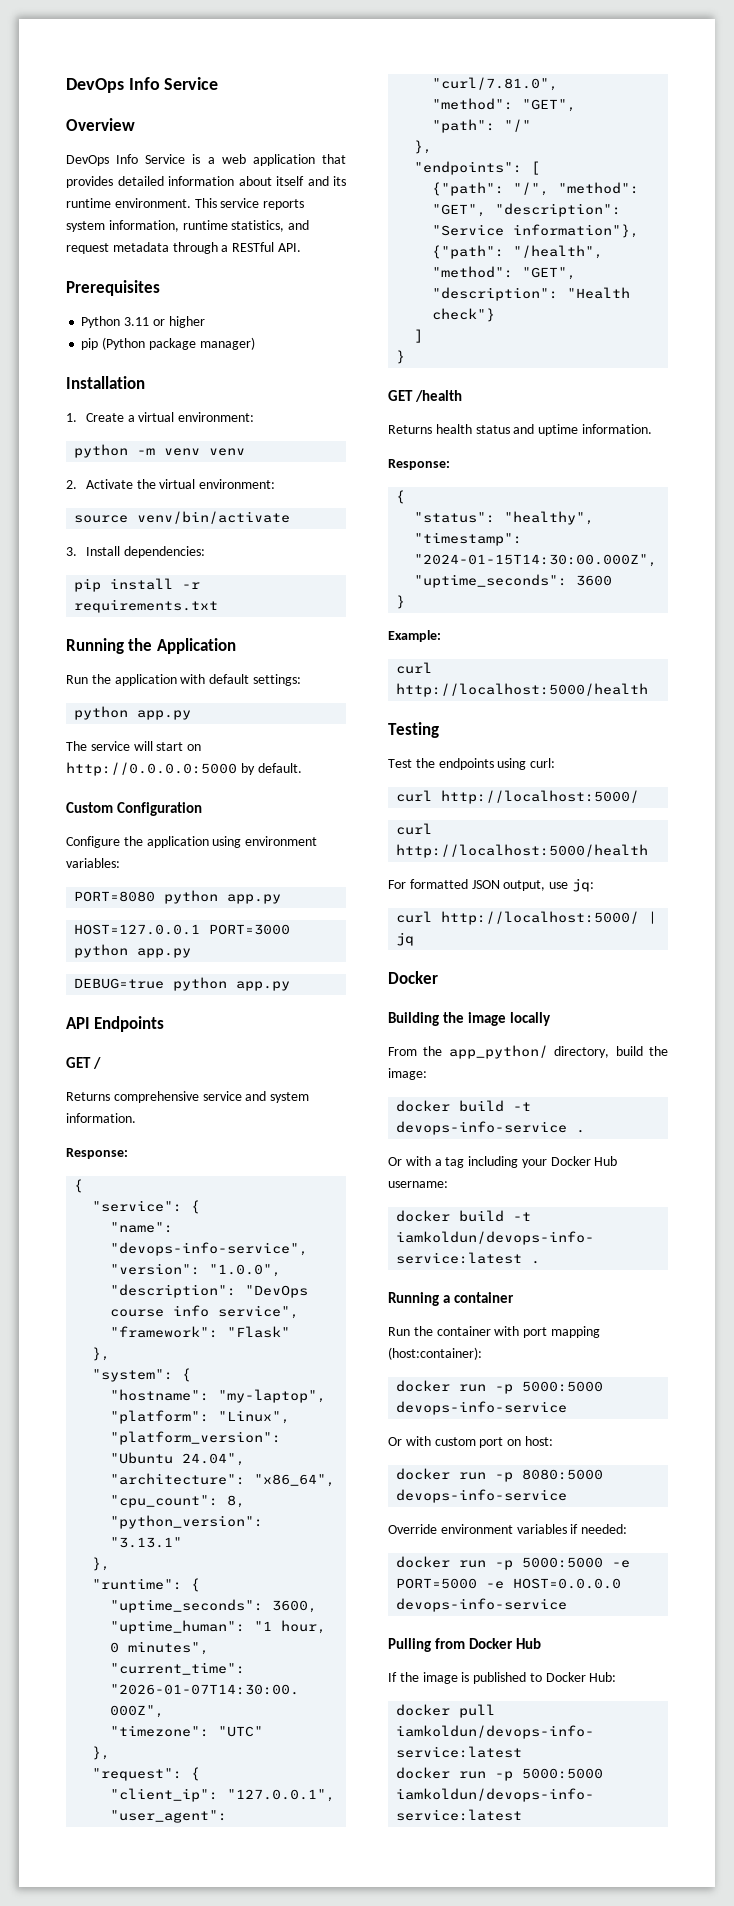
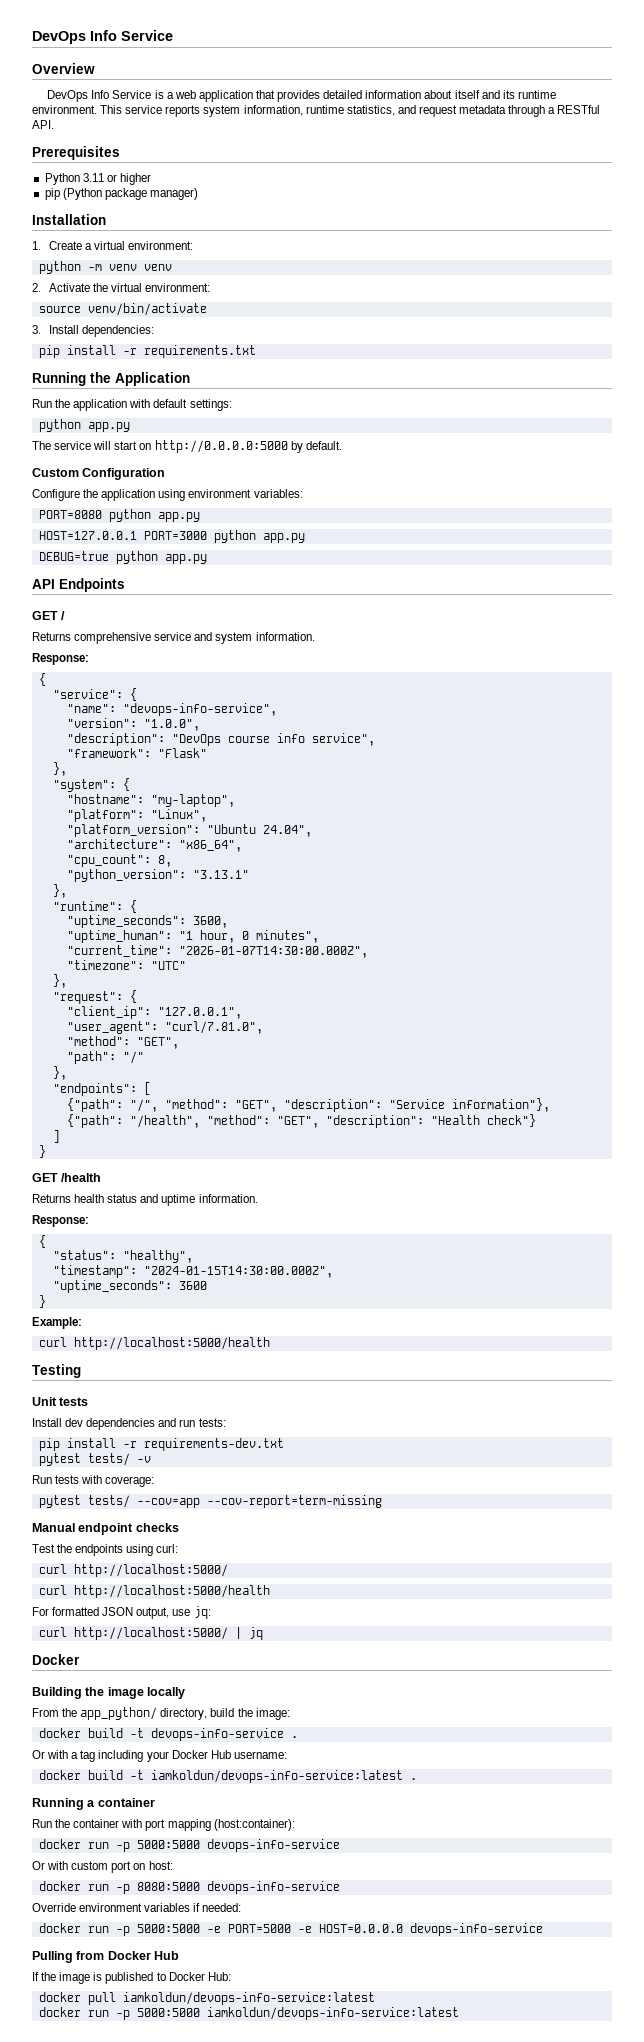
(439, 730) none -> [32,1397,89,1406] [32,1418,226,1430] [38,1438,284,1451] [38,1453,151,1466] [32,1475,155,1487] [38,1495,382,1508] [32,1523,179,1535] // Unit tests // Install dev dependencies and run tests: // pip install -r requirements-dev.txt // pytest tests/ -v // Run tests with coverage: // pytest tests/ --cov=app --cov-report=term-missing // Manual endpoint checks

